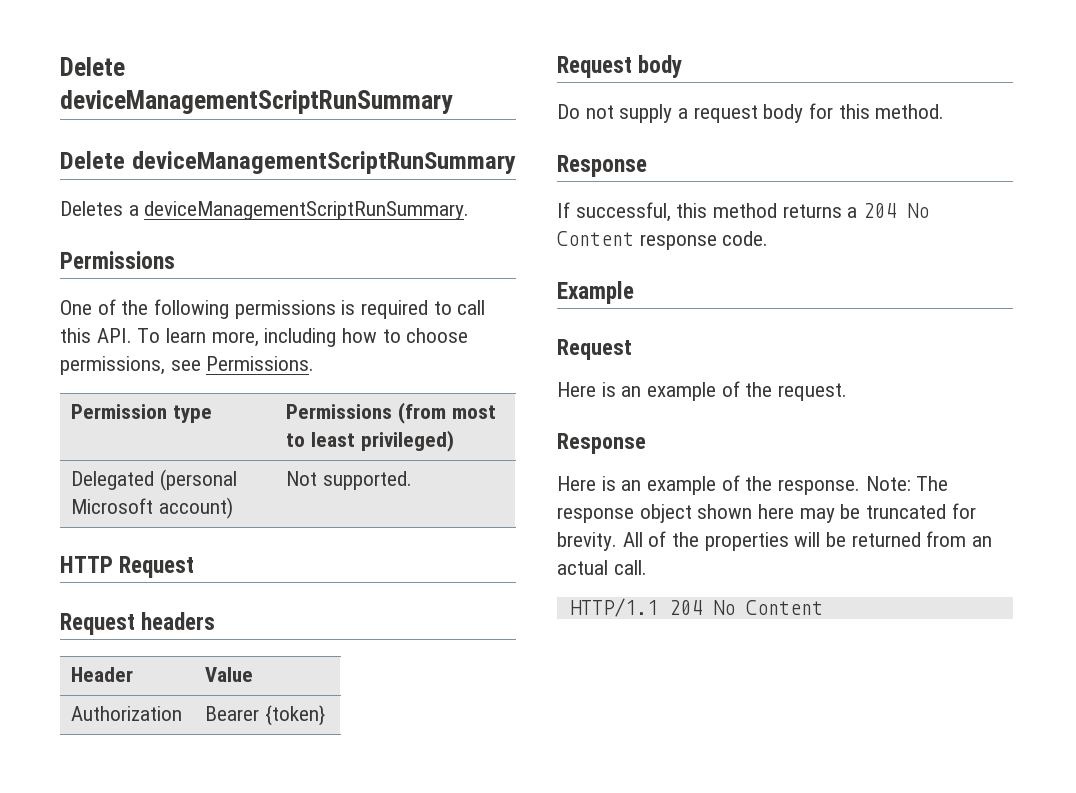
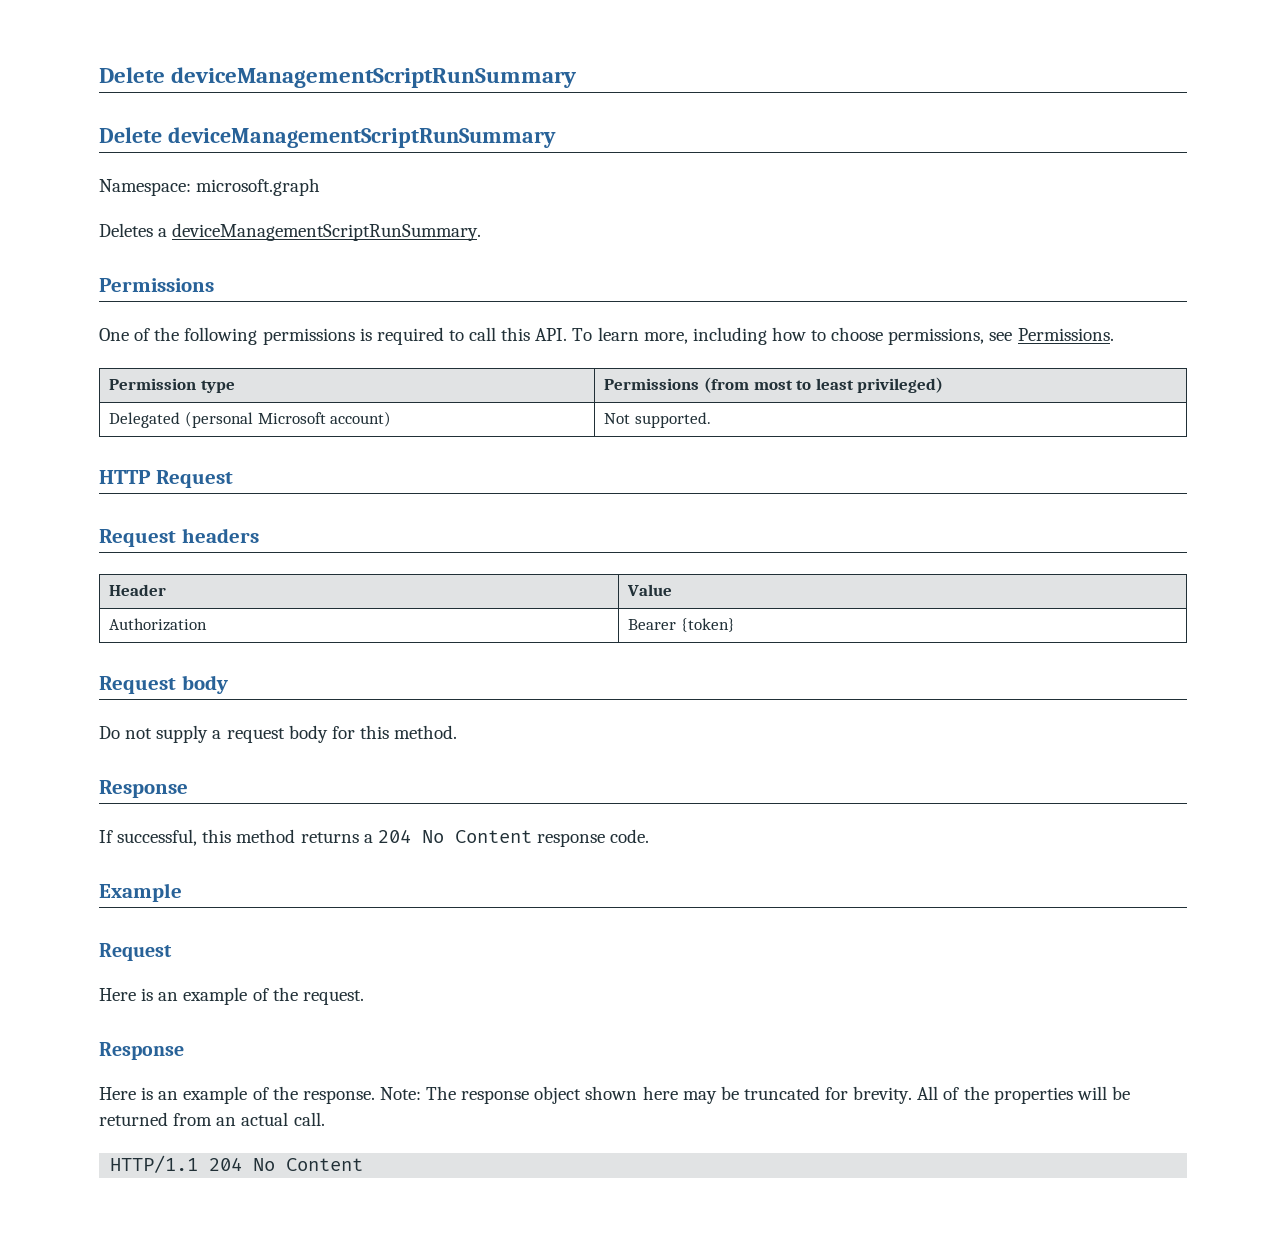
(516, 162) none -> [99,178,321,196] // Namespace: microsoft.graph

